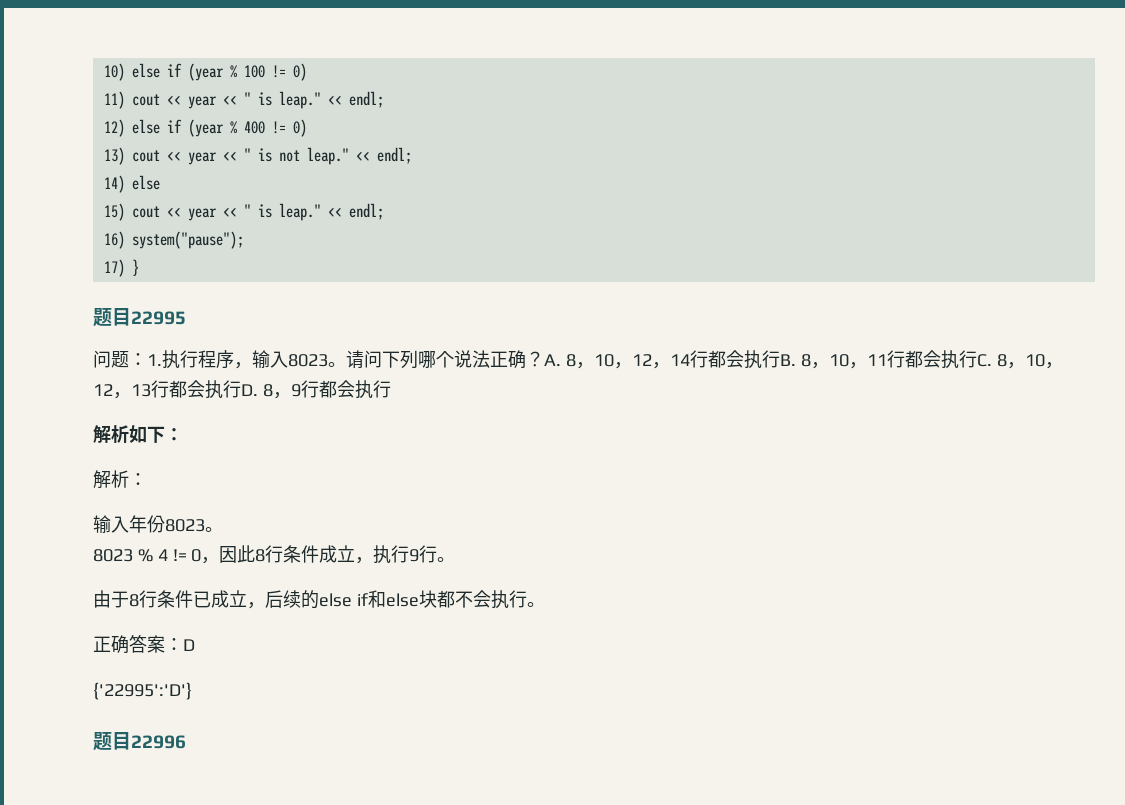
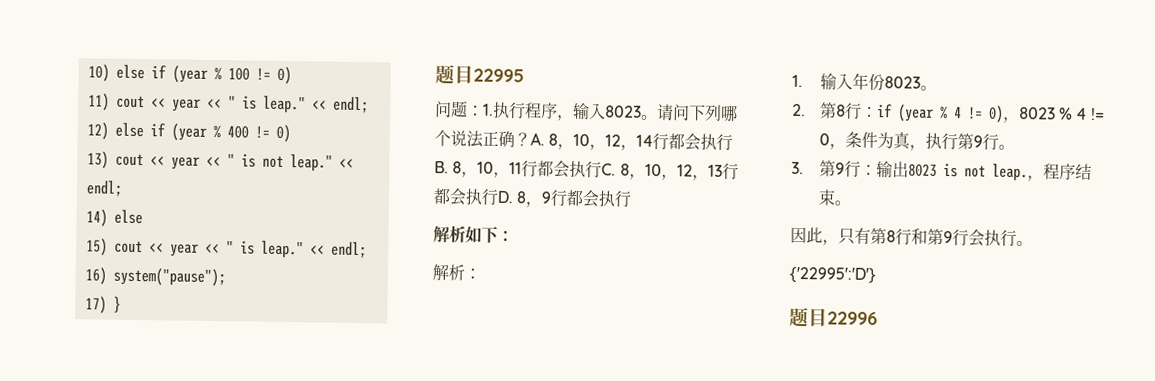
(147, 479) none -> [792,74,803,88] 1.
(223, 529) none -> [792,102,1020,124] 2.第8行：if (year % 4 != 0)，
[219,545,456,564] [93,590,473,609] 因此8行条件成立，执行9行。 // 由于8行条件已成立，后续的else if和else块都不 -> [844,131,1015,151] [791,160,1092,182] [817,189,851,206] [790,226,969,247] 条件为真，执行第9行。 // 3.第9行：输出8023 is not leap.，程序结束。 // 因此，只有第8行和第9行
[93,635,195,654] // 正确答案：D -> (1033, 243) none

